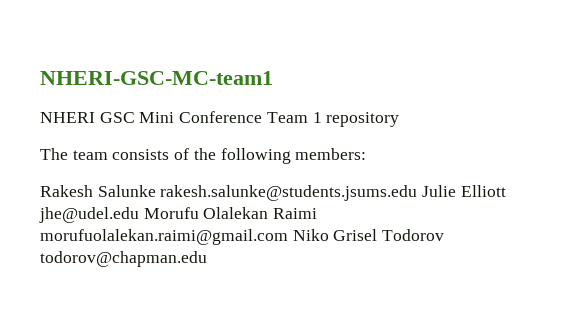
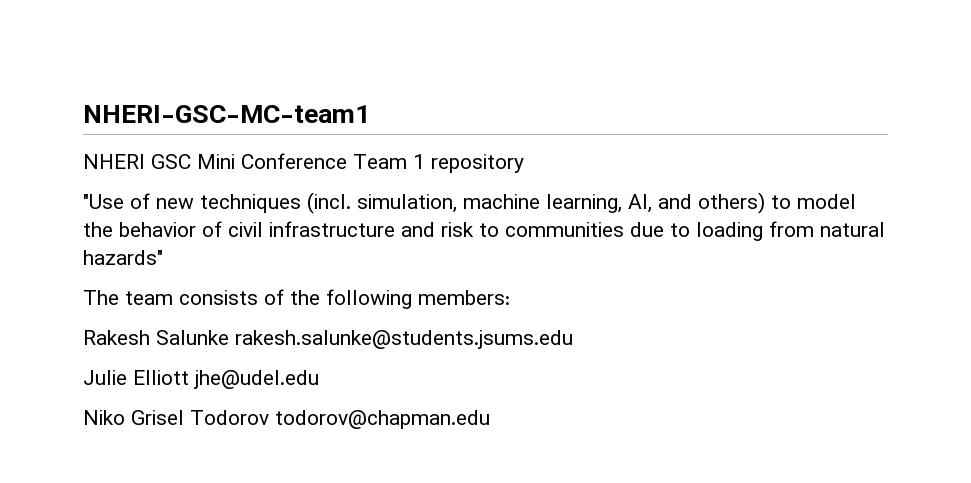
(400, 119) none -> [83,192,856,214] [83,221,885,241] [83,250,163,265] // "Use of new techniques (incl. simulation, machine learning, AI, and others) to model the behavior of civil infrastructure and risk to communities due to loading from natural hazards"
(418, 193) none -> (573, 339) //
[143,207,318,219] [40,229,288,245] Morufu Olalekan Raimi morufuolalekan.raimi@gmail.com -> (319, 379) //

